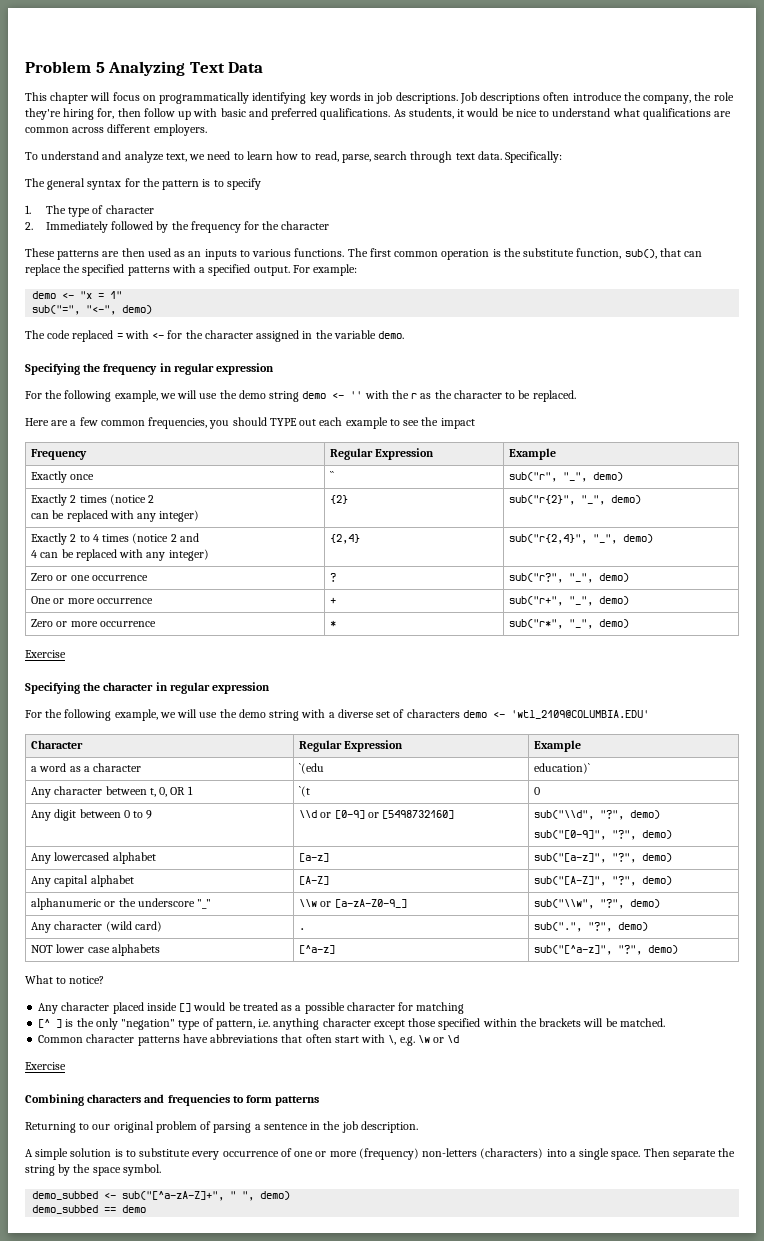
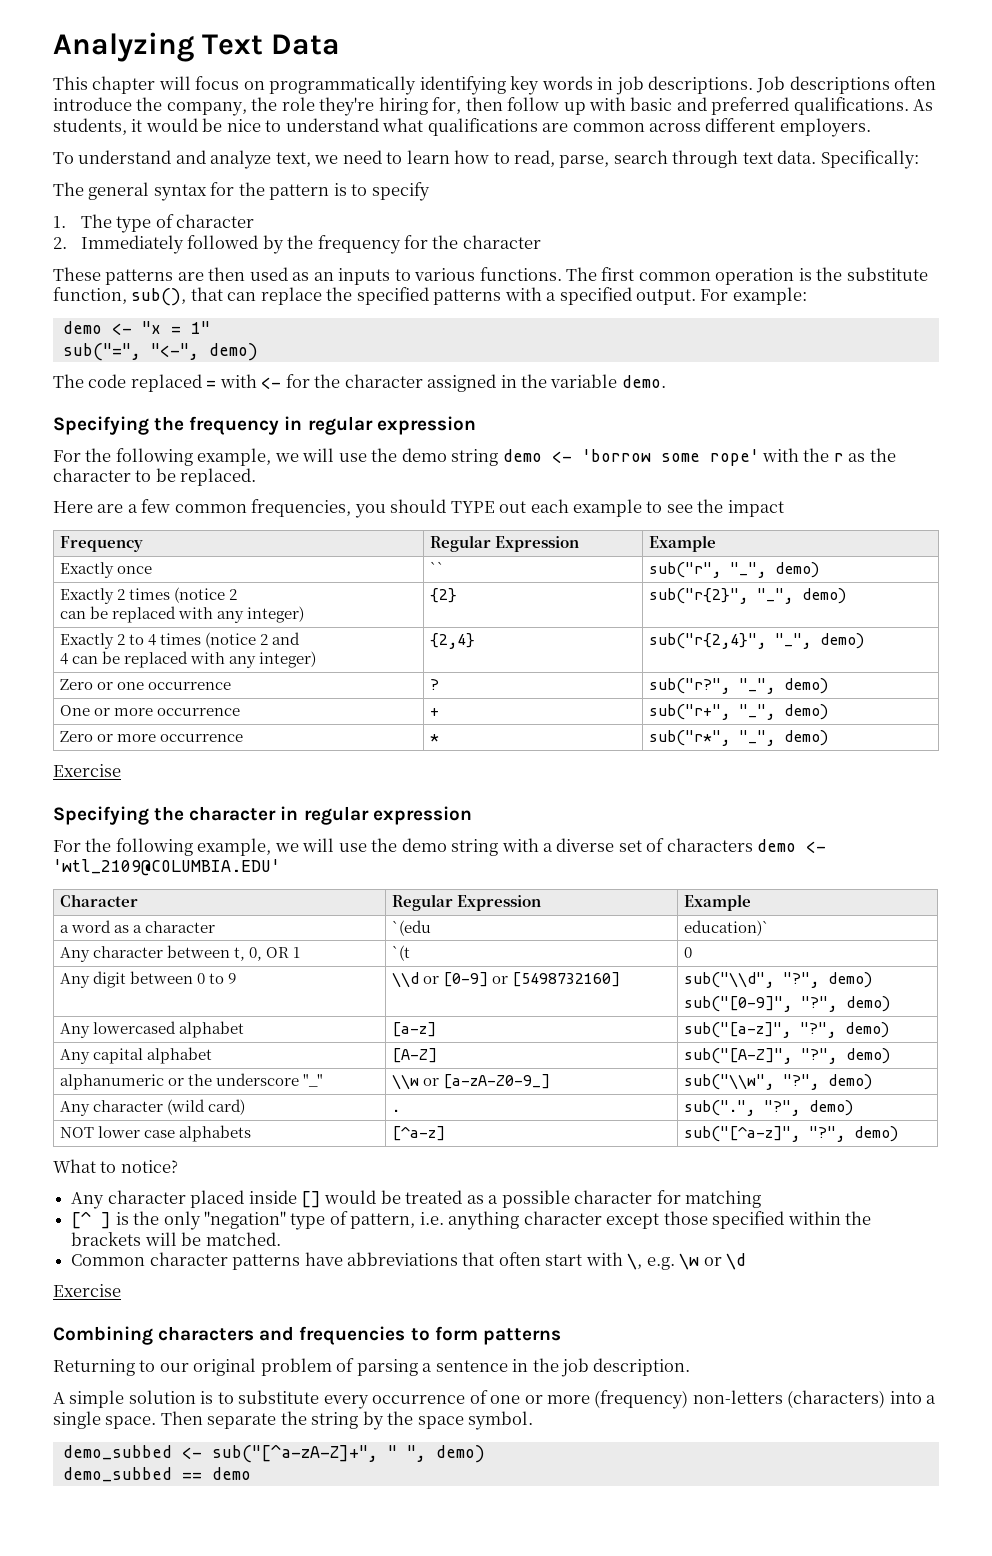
[25,61,105,73] Problem 5 -> (53, 47) none
[350,391,363,399] '' -> [581,449,759,466] 'borrow some rope'

